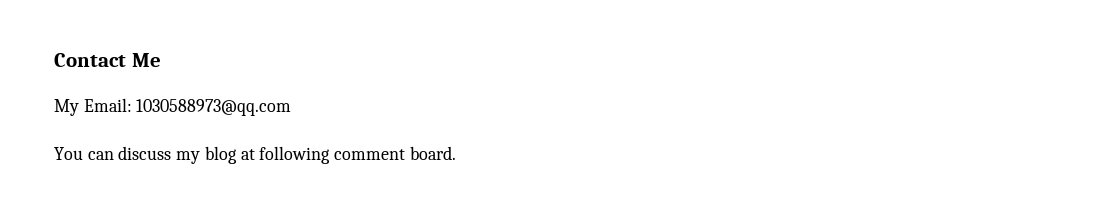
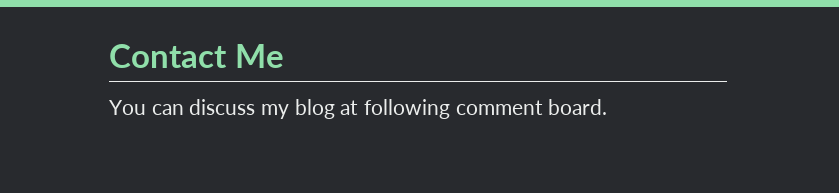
[54,98,292,116] // My Email: 1030588973@qq.com -> (284, 56) none

